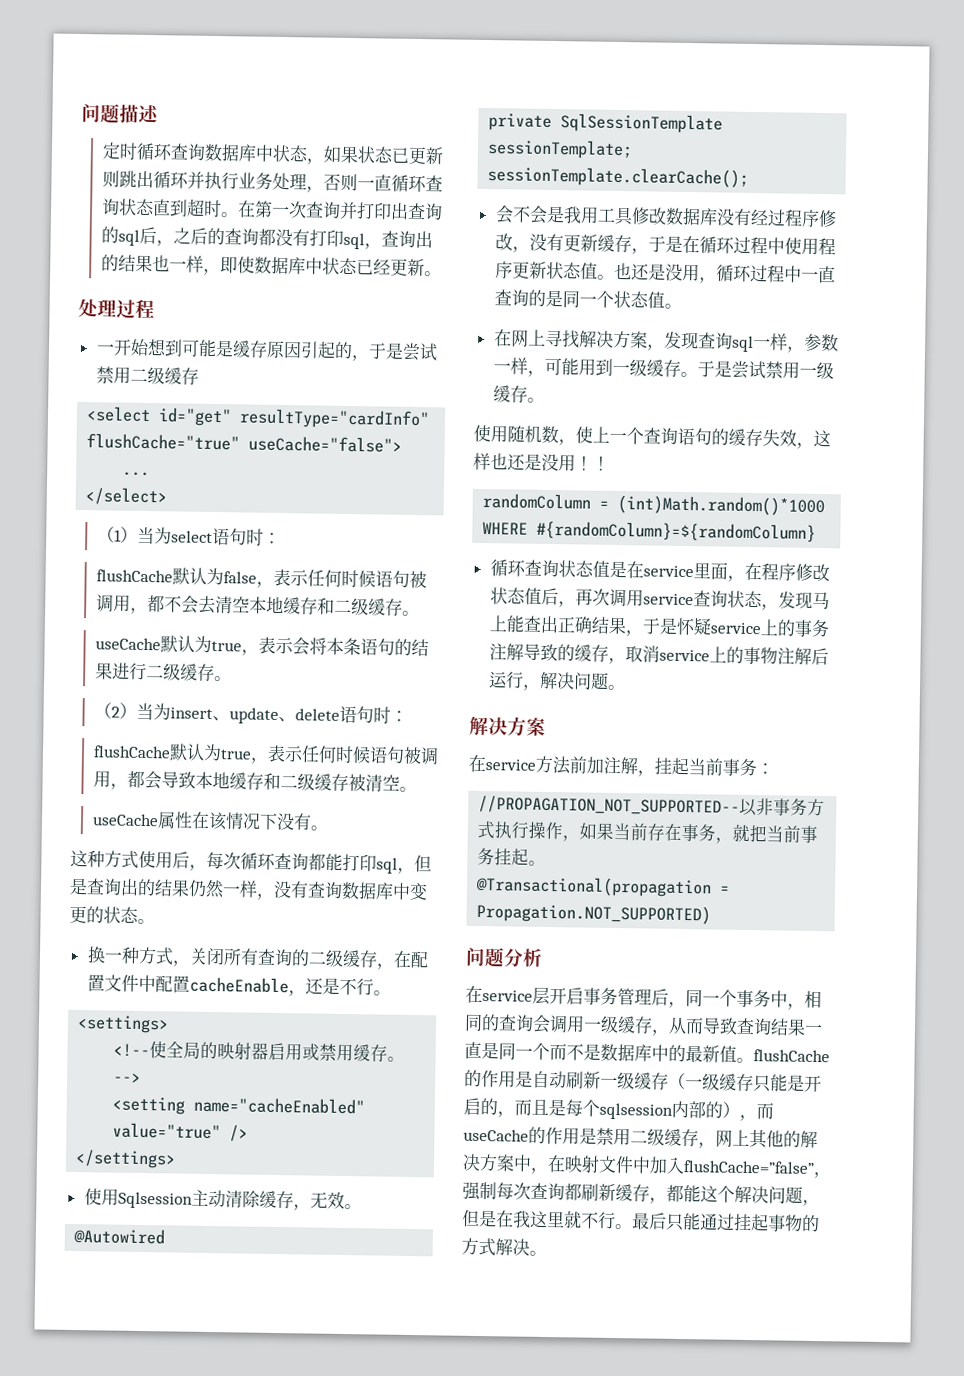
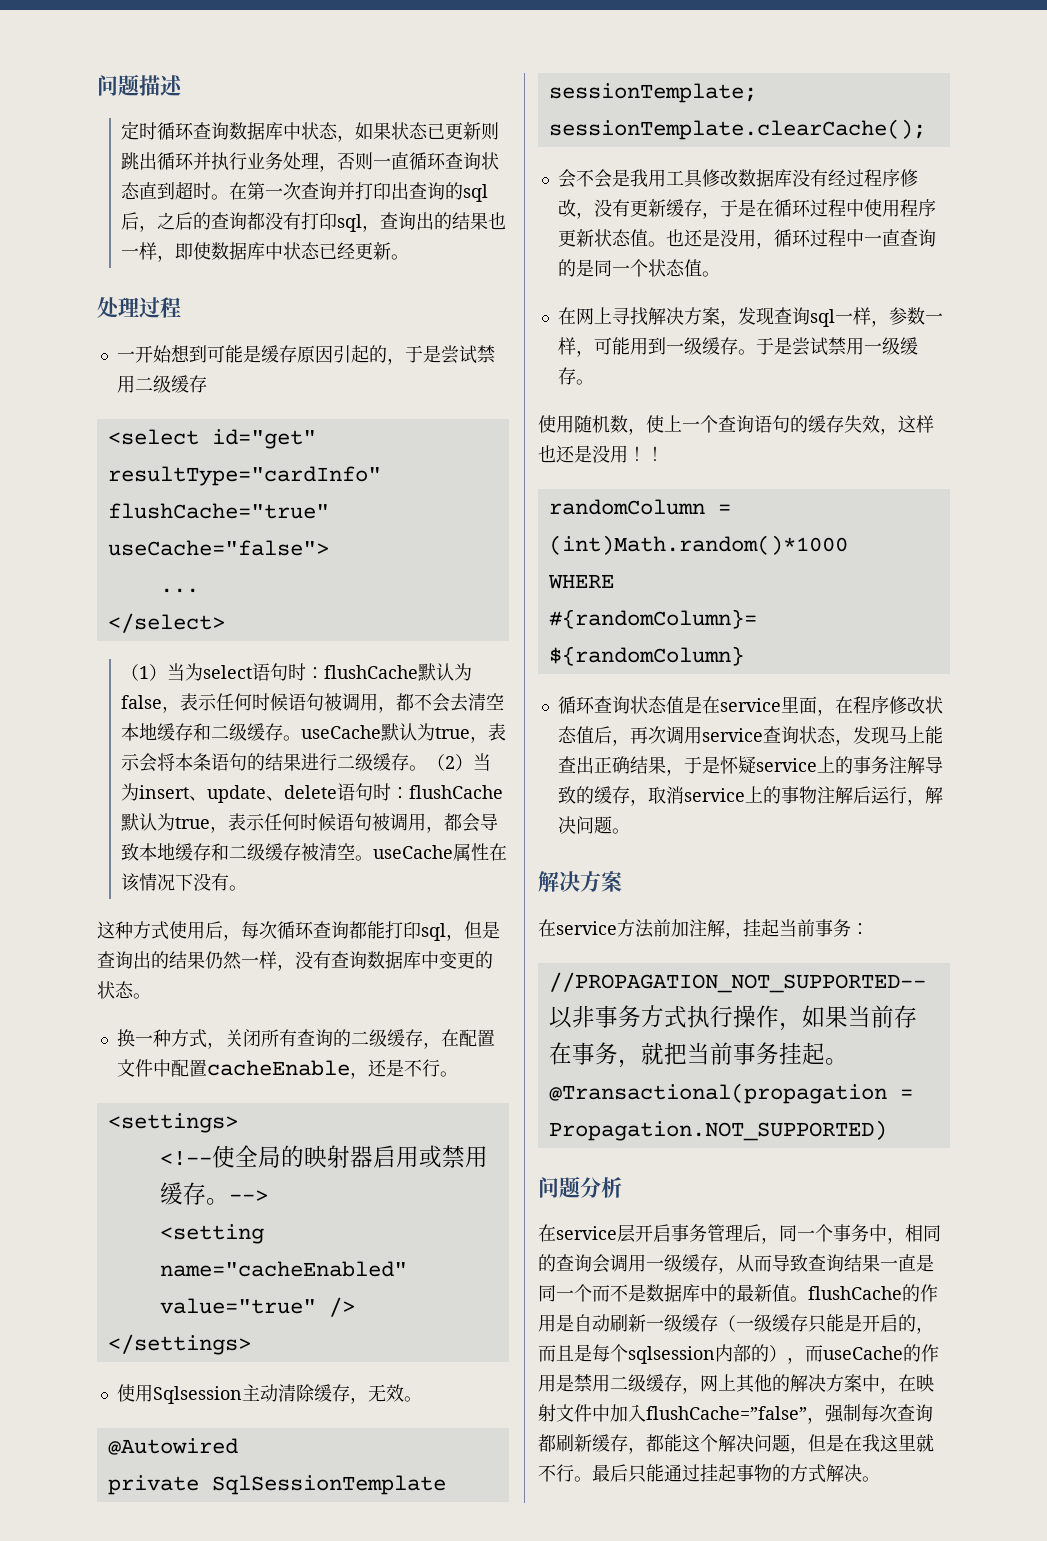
(281, 538) // -> (325, 673) none
(420, 613) // -> (302, 738) none
(232, 679) // -> (428, 768) none
(408, 716) // -> (410, 793) none
(417, 789) // -> (374, 858) none

